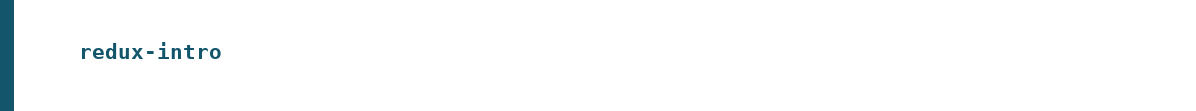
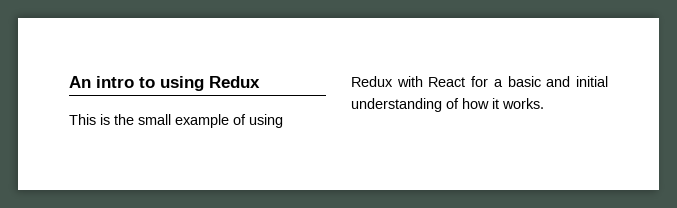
[79,42,222,59] redux-intro -> [69,76,260,91] [69,114,283,128] [351,76,608,87] [351,98,544,112] An intro to using Redux // This is the small example of using Redux with React for a basic and initial understanding of how it works.

